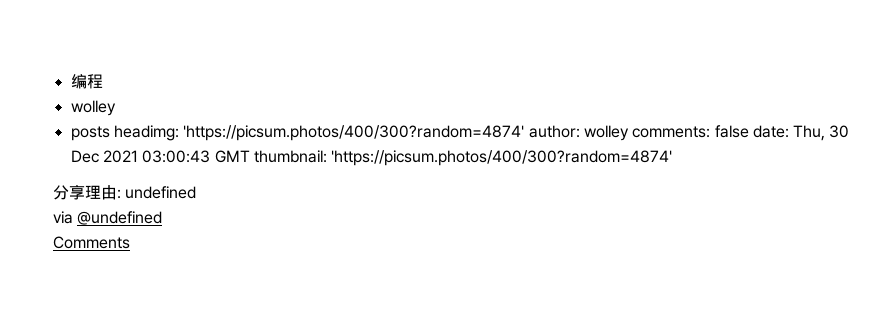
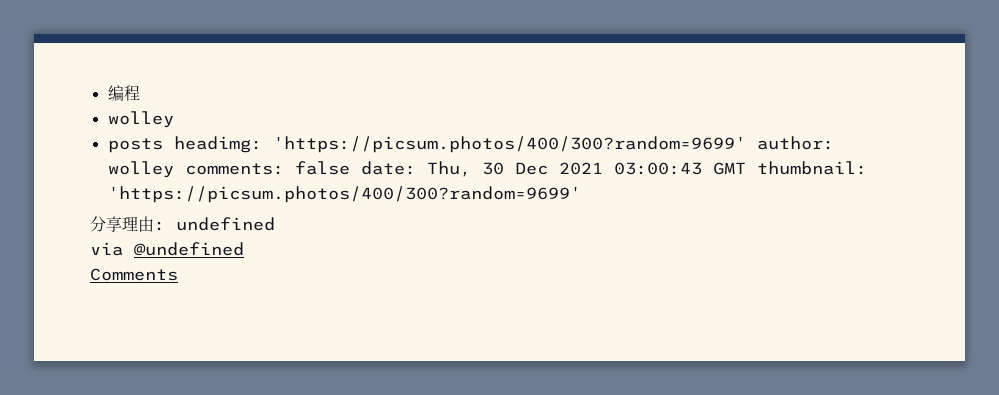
[183,125,525,141] 'https://picsum.photos/400/300?random=4874' -> [272,136,746,153] 'https://picsum.photos/400/300?random=9699'
[331,150,673,166] 'https://picsum.photos/400/300?random=4874' -> [107,186,581,203] 'https://picsum.photos/400/300?random=9699'

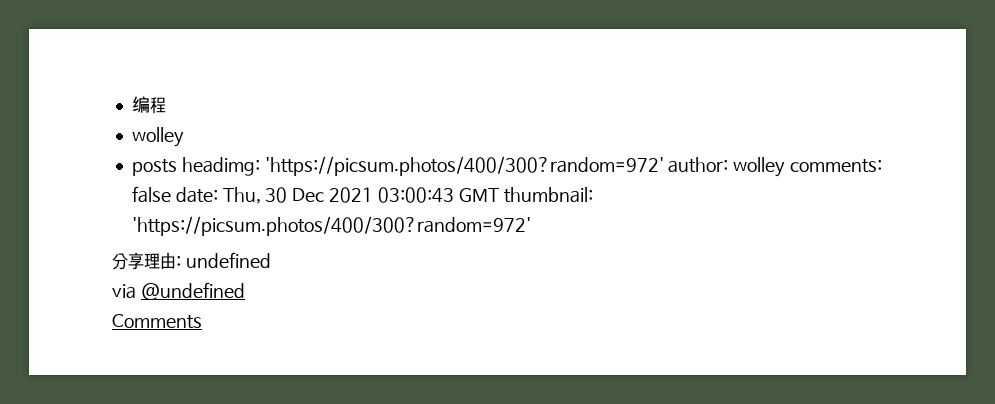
[272,136,746,153] 'https://picsum.photos/400/300?random=9699' -> [264,156,664,176] 'https://picsum.photos/400/300?random=972'
[107,186,581,203] 'https://picsum.photos/400/300?random=9699' -> [131,216,531,236] 'https://picsum.photos/400/300?random=972'

